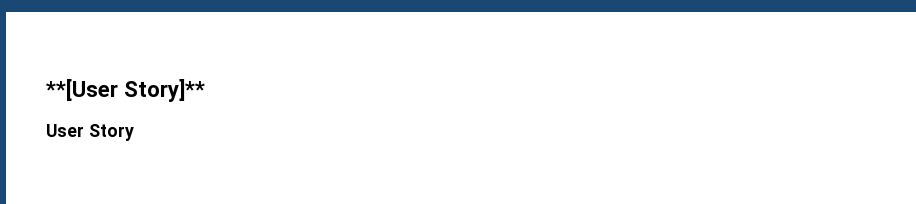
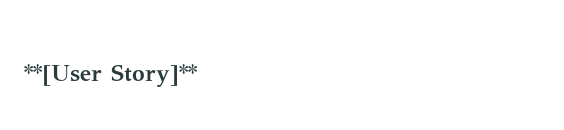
[46,124,134,141] // User Story -> (197, 75) none

